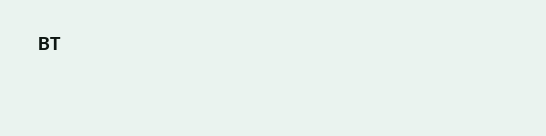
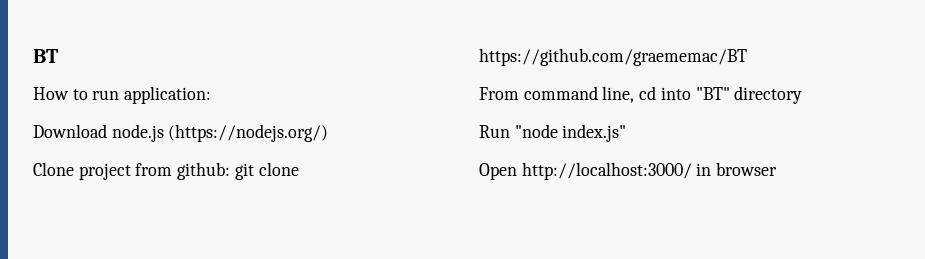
(61, 43) none -> [33,86,212,104] [33,124,329,142] [33,162,299,180] [479,48,747,66] [479,86,803,104] [479,124,627,142] [479,162,778,180] // How to run application: // Download node.js (https://nodejs.org/) // Clone project from github: git clone https://github.com/graememac/BT // From command line, cd into "BT" directory // Run "node index.js" // Open http://localhost:3000/ in browser

